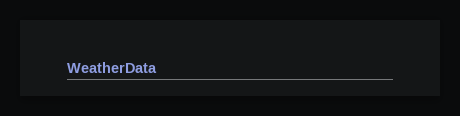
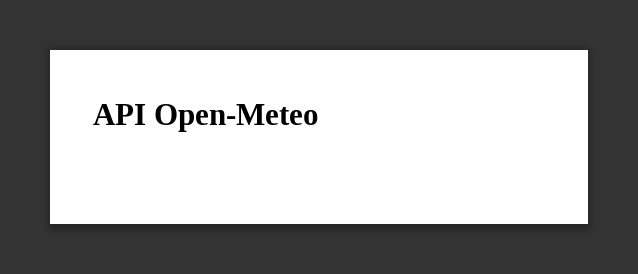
[67,62,157,73] WeatherData -> [93,104,320,132] API Open-Meteo

